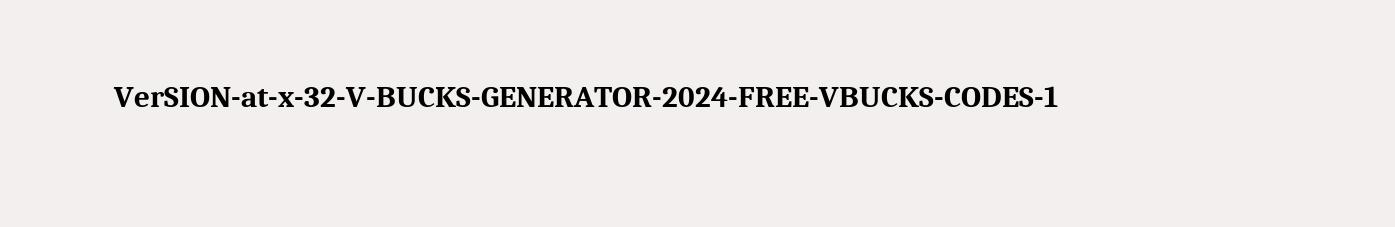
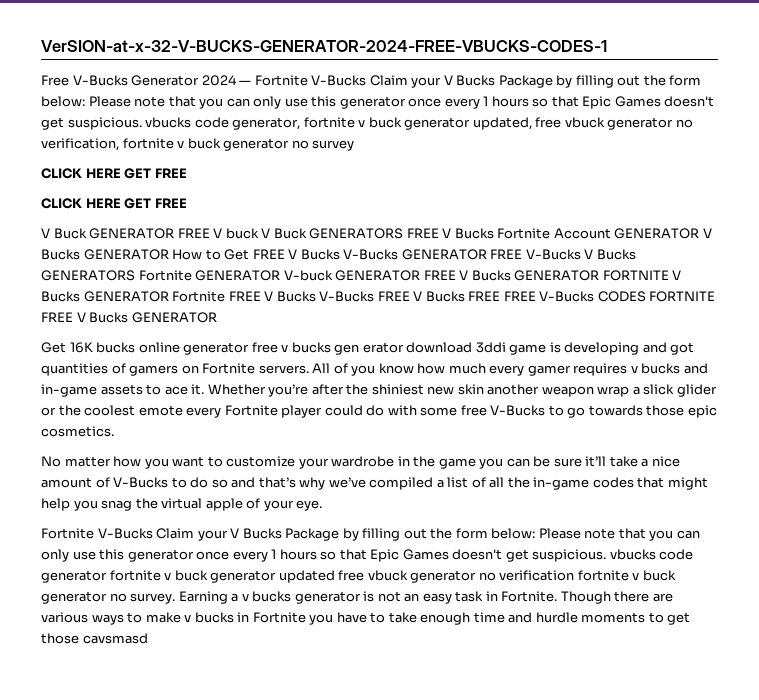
(1058, 96) none -> [41,75,702,88] [41,96,715,109] [41,117,693,130] [41,138,355,151] [41,168,187,179] [41,198,187,209] [41,228,712,239] [41,249,636,260] [41,270,682,281] [41,291,716,302] [41,312,217,323] [41,342,695,355] [41,363,708,376] [41,384,717,397] [41,405,717,418] [41,426,114,437] [41,456,680,469] [41,477,708,490] [41,498,323,511] [41,528,700,541] [41,549,694,562] [41,570,676,583] [41,591,673,604] [41,612,691,625] [41,633,148,644] // Free V-Bucks Generator 2024 — Fortnite V-Bucks Claim your V Bucks Package by filling out the form below: Please note that you can only use this generator once every 1 hours so that Epic Games doesn't get suspicious. vbucks code generator, fortnite v buck generator updated, free vbuck generator no verification, fortnite v buck generator no survey // CLICK HERE GET FREE // CLICK HERE GET FREE // V Buck GENERATOR FREE V buck V Buck GENERATORS FREE V Bucks Fortnite Account GENERATOR V Bucks GENERATOR How to Get FREE V Bucks V-Bucks GENERATOR FREE V-Bucks V Bucks GENERATORS Fortnite GENERATOR V-buck GENERATOR FREE V Bucks GENERATOR FORTNITE V Bucks GENERATOR Fortnite FREE V Bucks V-Bucks FREE V Bucks FREE FREE V-Bucks CODES FORTNITE FREE V Bucks GENERATOR // Get 16K bucks online generator free v bucks gen erator download 3ddi game is developing and got quantities of gamers on Fortnite servers. All of you know how much every gamer requires v bucks and in-game assets to ace it. Whether you’re after the shiniest new skin another weapon wrap a slick glider or the coolest emote every Fortnite player could do with some free V-Bucks to go towards those epic cosmetics. // No matter how you want to customize your wardrobe in the game you can be sure it’ll take a nice amount of V-Bucks to do so and that’s why we’ve compiled a list of all the in-game codes that might help you snag the virtual apple of your eye. // Fortnite V-Bucks Claim your V Bucks Package by filling out the form below: Please note that you can only use this generator once every 1 hours so that Epic Games doesn't get suspicious. vbucks code generator fortnite v buck generator updated free vbuck generator no verification fortnite v buck generator no survey. Earning a v bucks generator is not an easy task in Fortnite. Though there are various ways to make v bucks in Fortnite you have to take enough time and hurdle moments to get those cavsmasd

